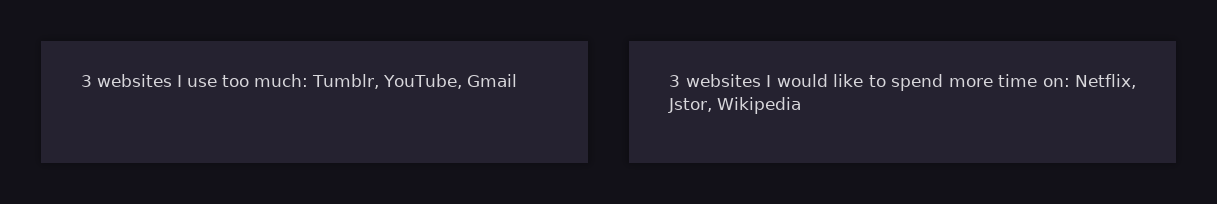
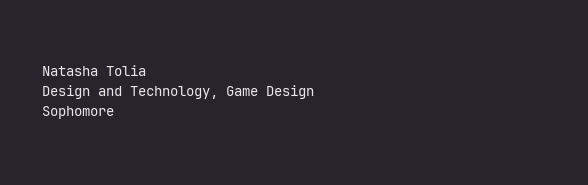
[81,74,517,89] [669,74,1136,91] [668,97,801,114] 3 websites I use too much: Tumblr, YouTube, Gmail // 3 websites I would like to spend more time on: Netflix, Jstor, Wikipedia -> [42,65,146,76] [42,85,314,99] [42,106,114,119] Natasha Tolia // Design and Technology, Game Design // Sophomore

